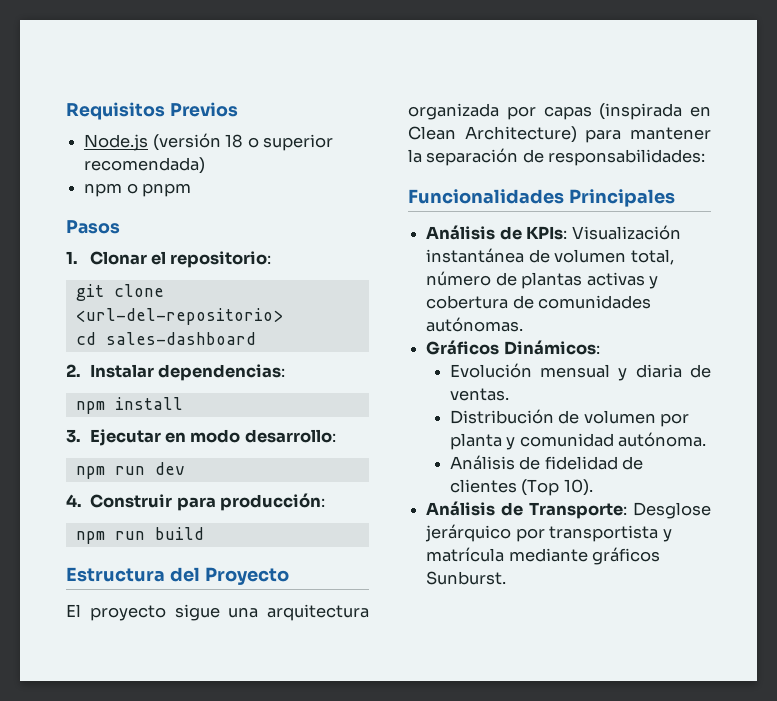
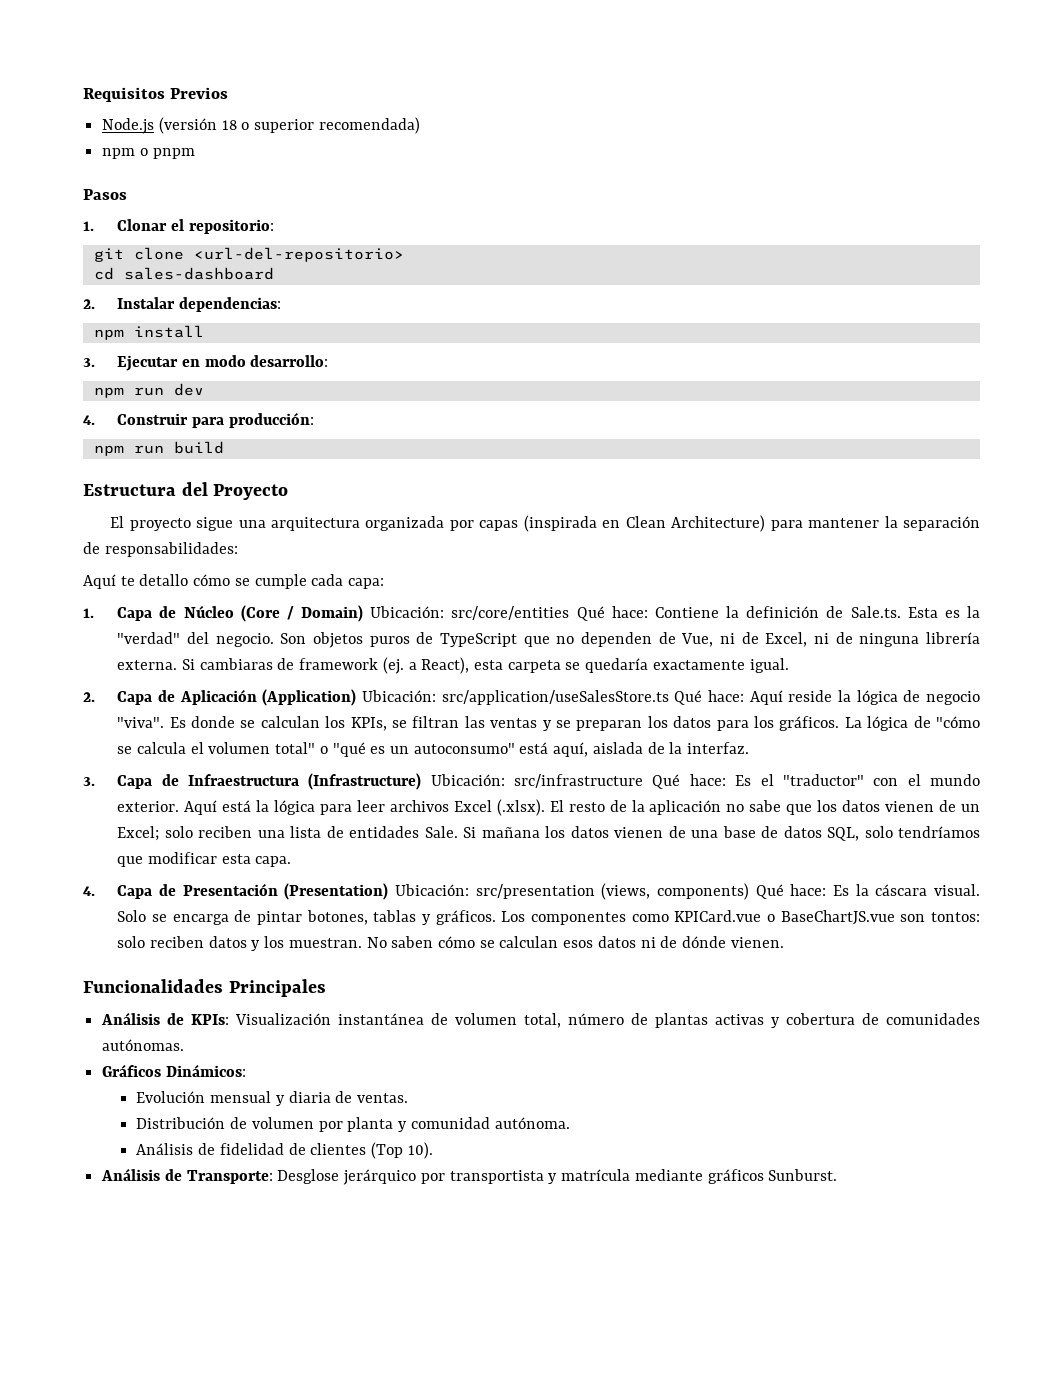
(706, 157) none -> [83,574,385,589] [83,605,980,622] [117,632,981,648] [117,657,789,674] [83,689,980,706] [117,716,980,731] [117,742,750,757] [83,773,981,790] [117,799,980,816] [117,826,981,841] [117,852,292,867] [83,883,980,900] [117,910,980,925] [117,936,784,951] // Aquí te detallo cómo se cumple cada capa: // 1. Capa de Núcleo (Core / Domain) Ubicación: src/core/entities Qué hace: Contiene la definición de Sale.ts. Esta es la "verdad" del negocio. Son objetos puros de TypeScript que no dependen de Vue, ni de Excel, ni de ninguna librería externa. Si cambiaras de framework (ej. a React), esta carpeta se quedaría exactamente igual. // 2. Capa de Aplicación (Application) Ubicación: src/application/useSalesStore.ts Qué hace: Aquí reside la lógica de negocio "viva". Es donde se calculan los KPIs, se filtran las ventas y se preparan los datos para los gráficos. La lógica de "cómo se calcula el volumen total" o "qué es un autoconsumo" está aquí, aislada de la interfaz. // 3. Capa de Infraestructura (Infrastructure) Ubicación: src/infrastructure Qué hace: Es el "traductor" con el mundo exterior. Aquí está la lógica para leer archivos Excel (.xlsx). El resto de la aplicación no sabe que los datos vienen de un Excel; solo reciben una lista de entidades Sale. Si mañana los datos vienen de una base de datos SQL, solo tendríamos que modificar esta capa. // 4. Capa de Presentación (Presentation) Ubicación: src/presentation (views, components) Qué hace: Es la cáscara visual. Solo se encarga de pintar botones, tablas y gráficos. Los componentes como KPICard.vue o BaseChartJS.vue son tontos: solo reciben datos y los muestran. No saben cómo se calculan esos datos ni de dónde vienen.

